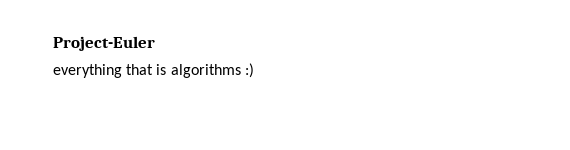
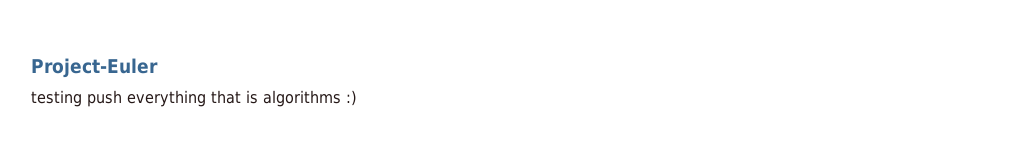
(155, 43) none -> [31,90,122,107] testing push

